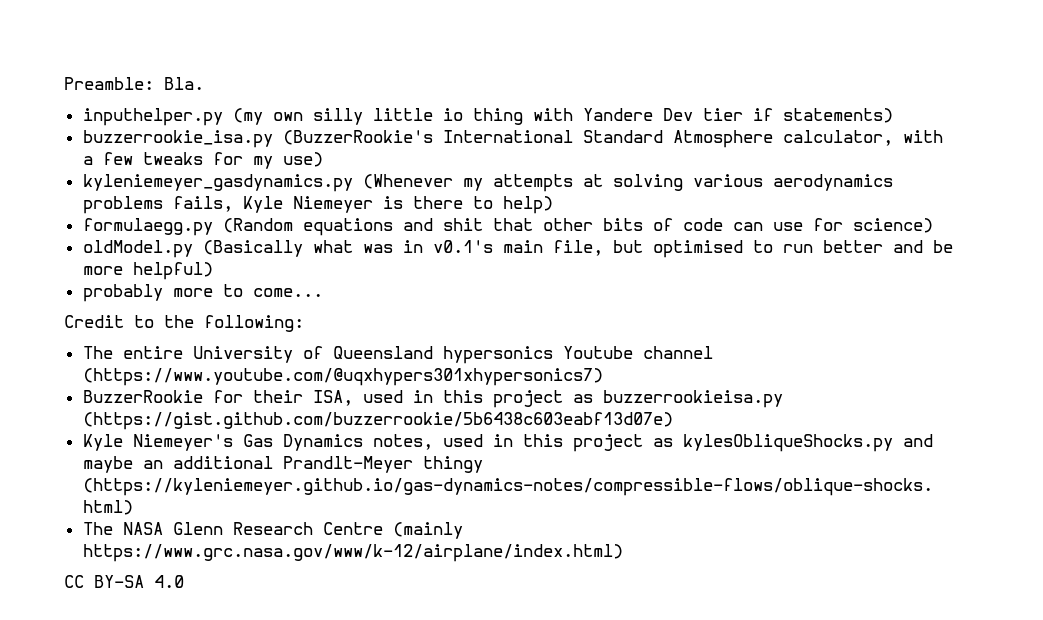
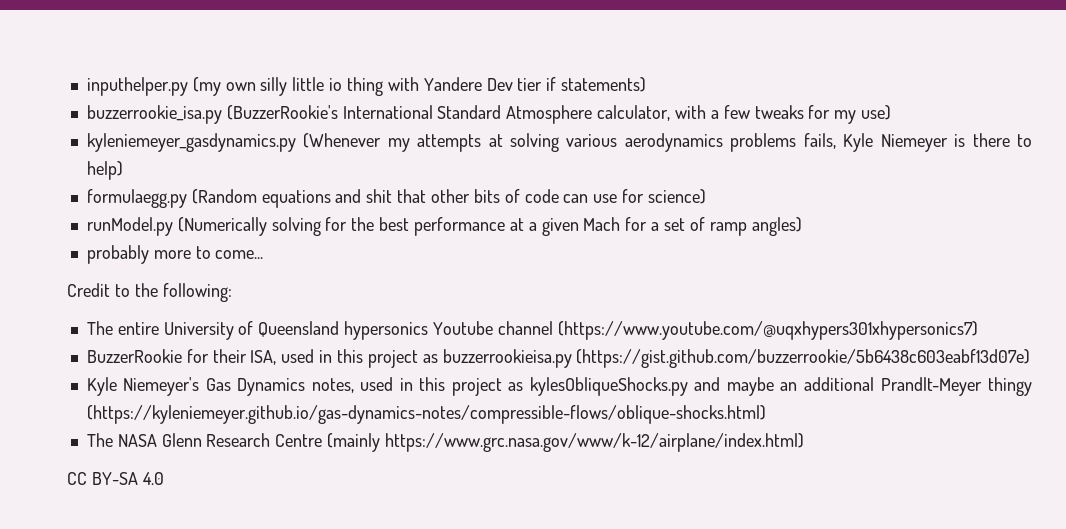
[64,77,204,90] Preamble: Bla. // -> (86, 86) none
[82,240,953,258] [82,262,213,280] oldModel.py (Basically what was in v0.1's main file, but optimised to run better and be more helpful) -> [86,217,802,236] runModel.py (Numerically solving for the best performance at a given Mach for a set of ramp angles)

